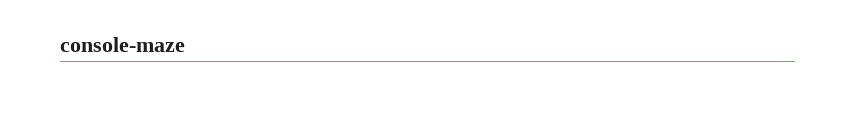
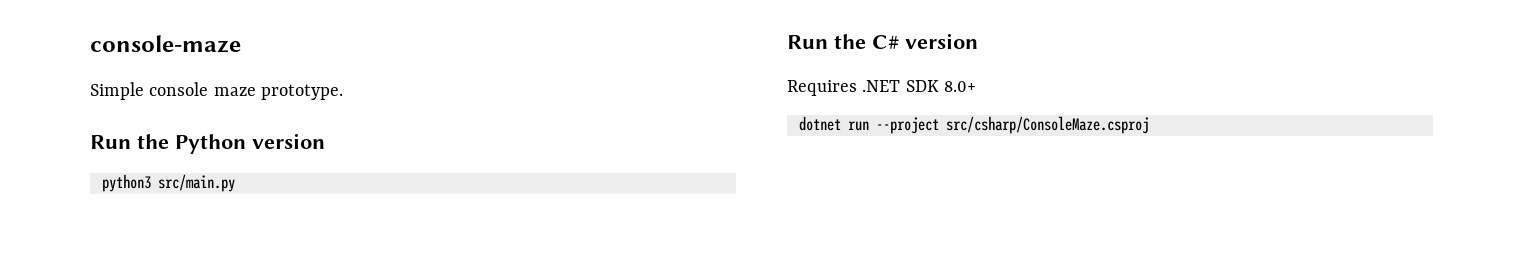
(185, 44) none -> [90,82,344,100] [90,133,325,154] [102,174,235,192] [787,33,978,49] [787,80,977,96] [799,116,1149,134] // Simple console maze prototype. // Run the Python version // python3 src/main.py // Run the C# version // Requires .NET SDK 8.0+ // dotnet run --project src/csharp/ConsoleMaze.csproj

